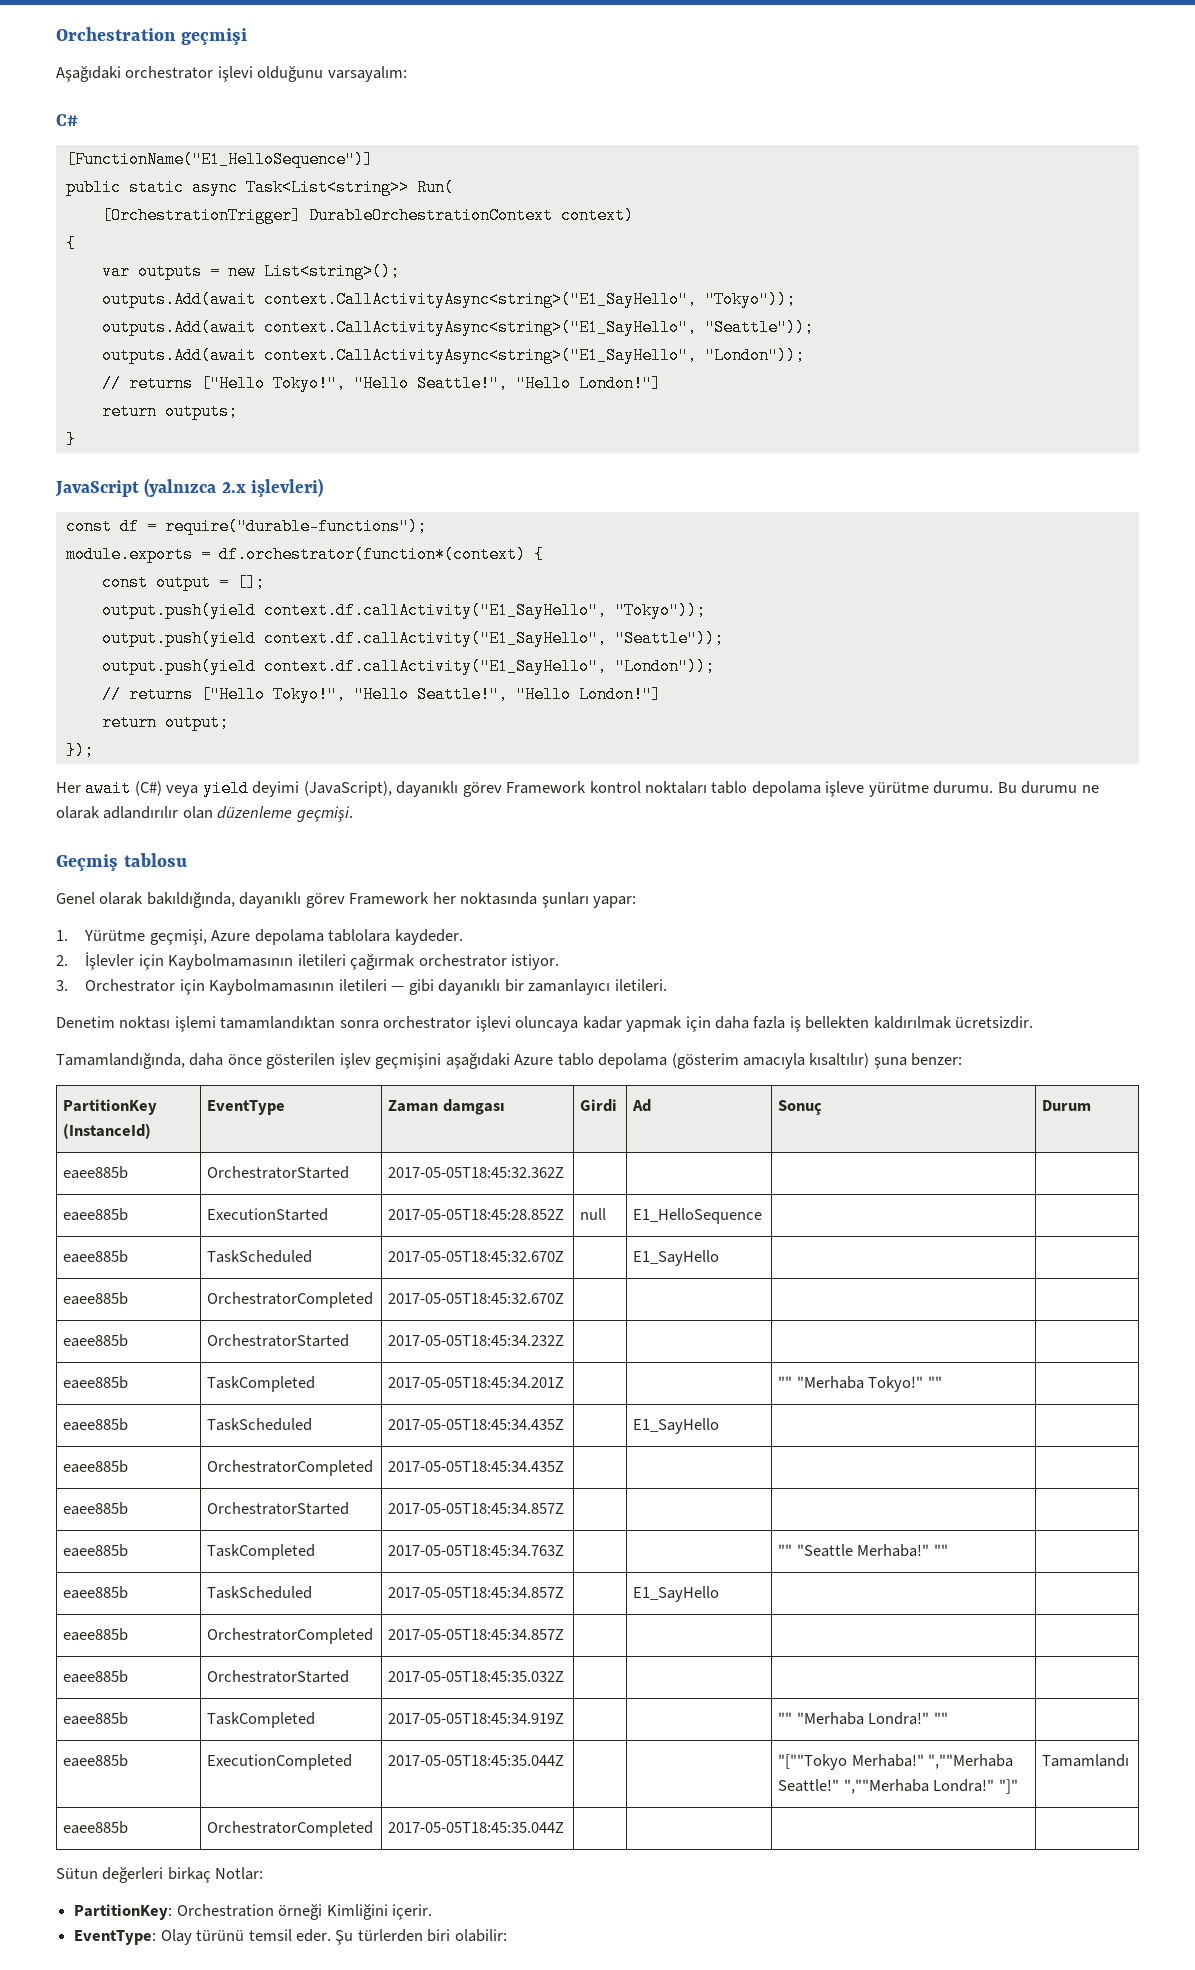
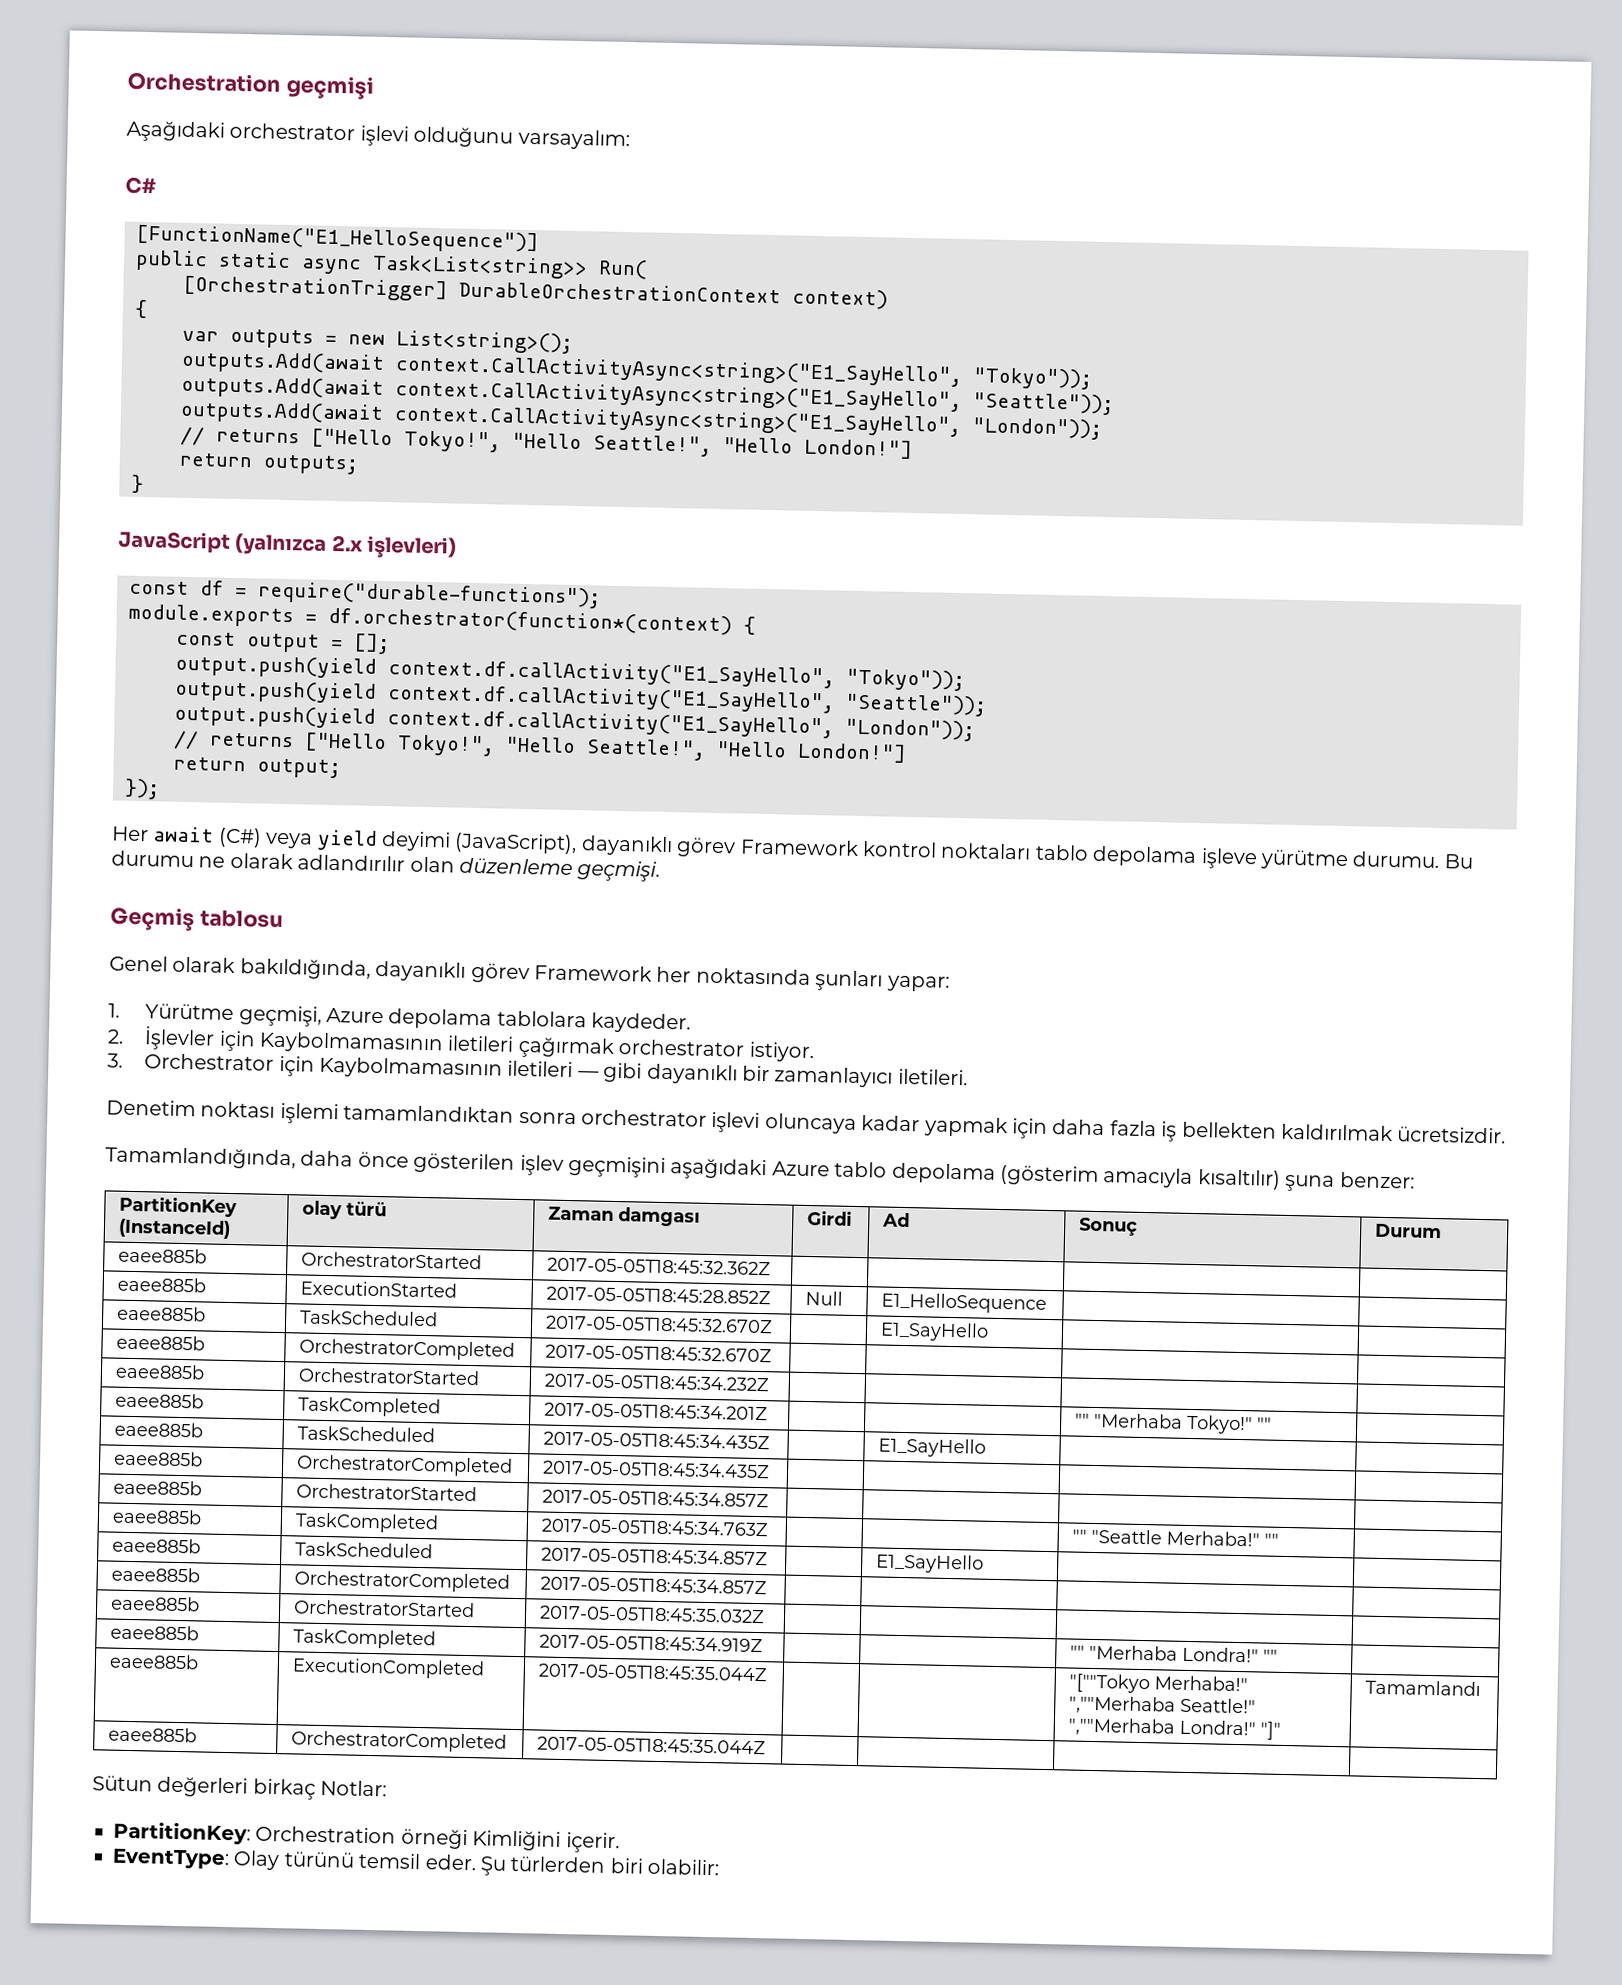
[207,1100,286,1115] EventType -> [302,1200,388,1220] olay türü
[580,1208,607,1220] null -> [805,1290,844,1306] Null

